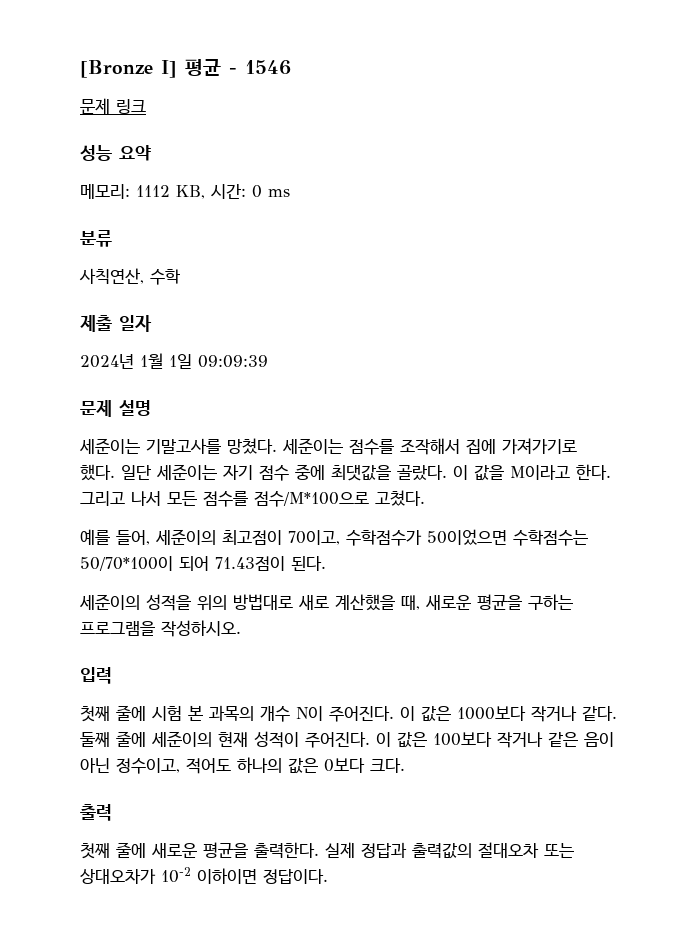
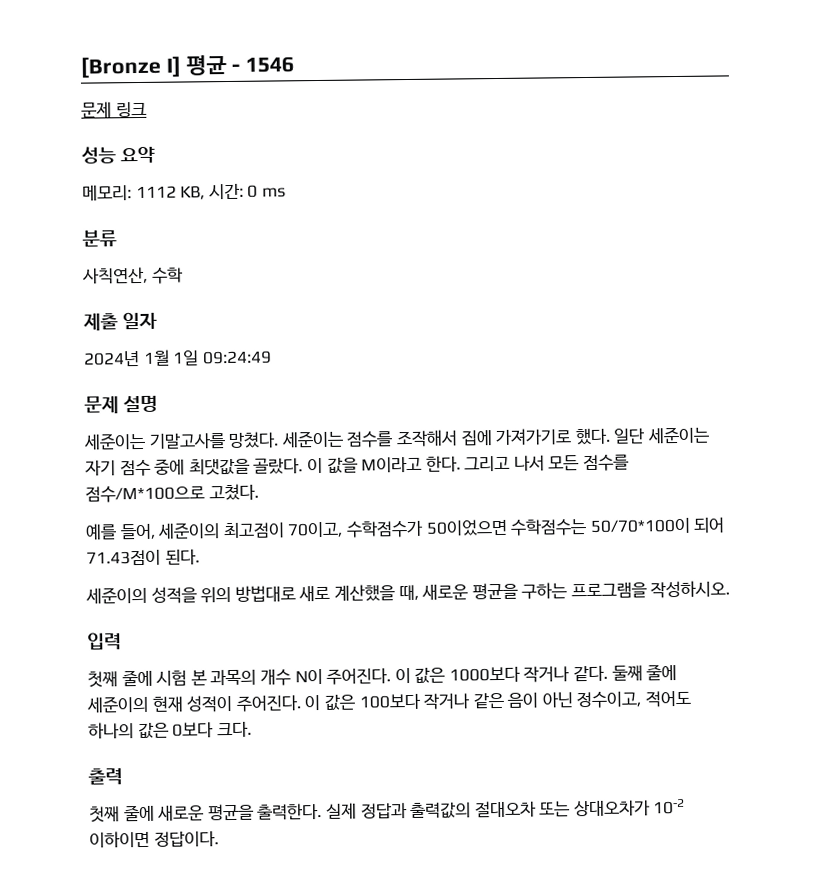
[198,355,268,368] 09:09:39 -> [201,350,272,365] 09:24:49

